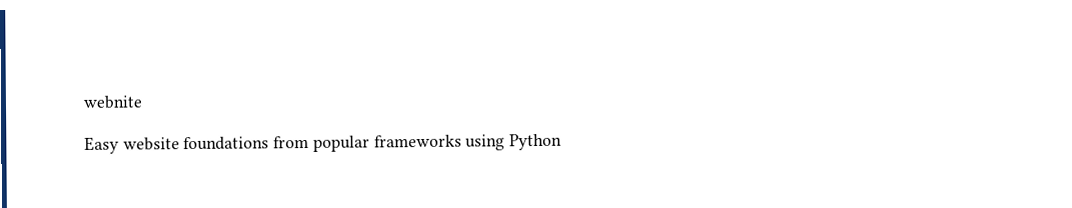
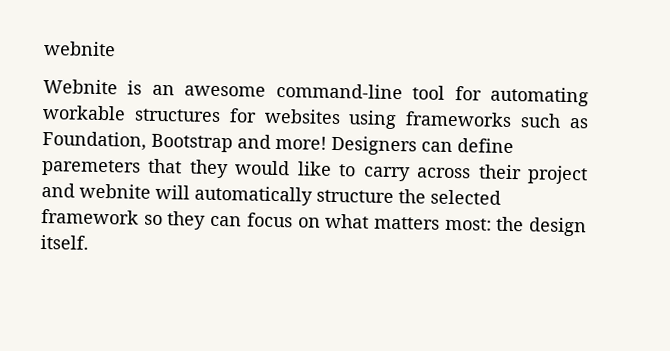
[84,133,563,154] Easy website foundations from popular frameworks using Python -> [43,79,589,107] [42,104,589,130] [42,130,514,156] [41,158,589,185] [41,182,501,206] [41,208,587,237] [40,234,89,250] Webnite is an awesome command-line tool for automating workable structures for websites using frameworks such as Foundation, Bootstrap and more! Designers can define paremeters that they would like to carry across their project and webnite will automatically structure the selected framework so they can focus on what matters most: the design itself.

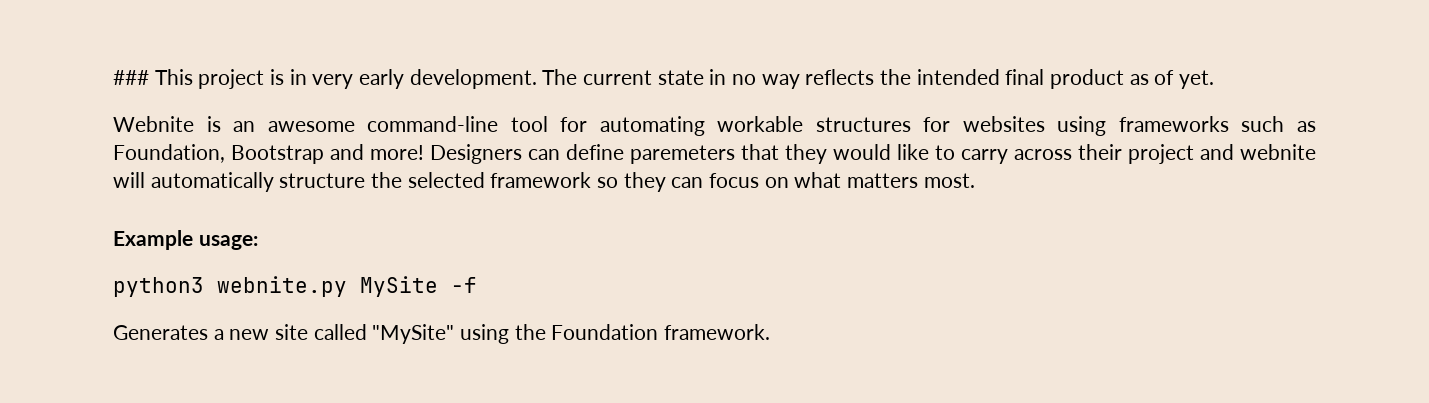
[44,41,116,57] webnite -> [113,69,1215,89] ### This project is in very early development. The current state in no way reflects the intended final product as of yet.
[444,216,587,237] [40,234,89,250] most: the design itself. -> [923,173,975,188] [113,230,258,250] [113,276,477,297] [113,324,771,344] most. // Example usage: // python3 webnite.py MySite -f // Generates a new site called "MySite" using the Foundation framework.

